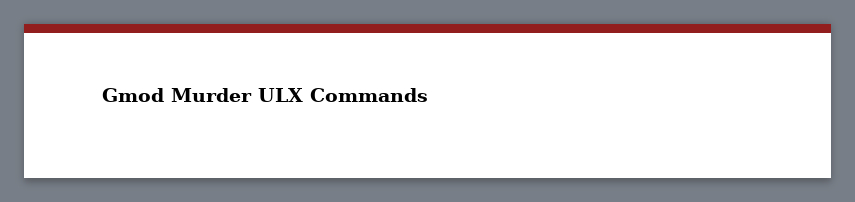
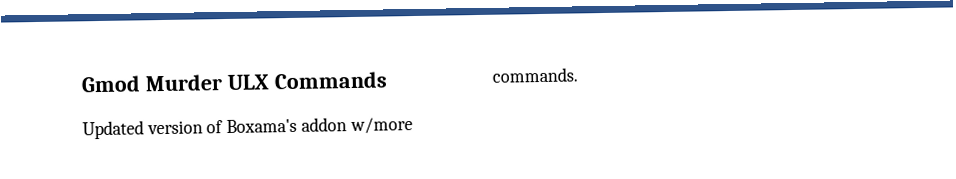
(428, 95) none -> [82,117,413,140] [492,67,578,83] // Updated version of Boxama's addon w/more commands.

